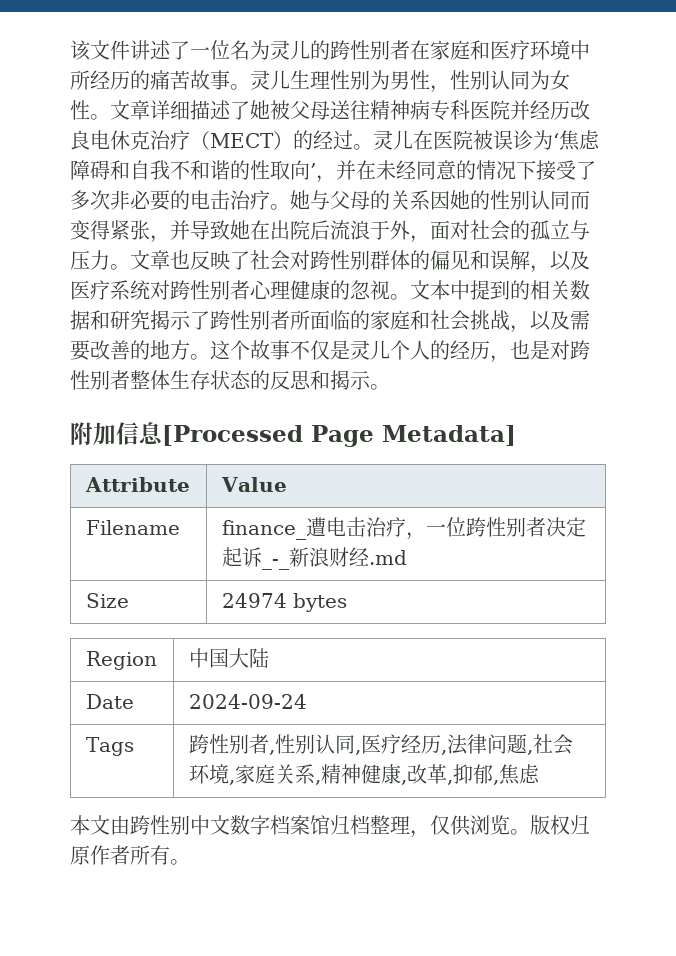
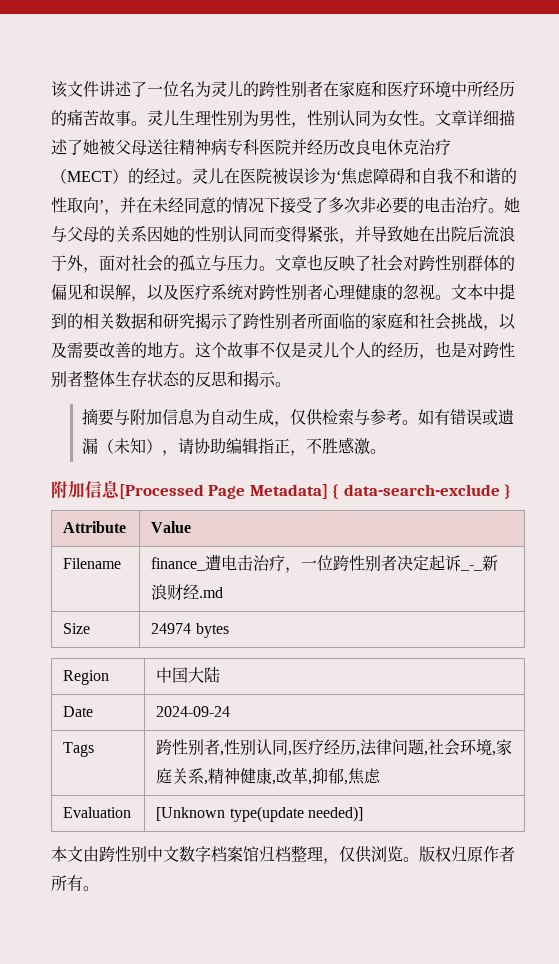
(390, 387) none -> [81,408,514,427] [81,437,386,456] // 摘要与附加信息为自动生成，仅供检索与参考。如有错误或遗漏（未知），请协助编辑指正，不胜感激。
(516, 435) none -> [332,484,512,499] { data-search-exclude }
(540, 774) none -> [63,807,132,818] [156,806,363,822] // Evaluation | [Unknown type(update needed)]

